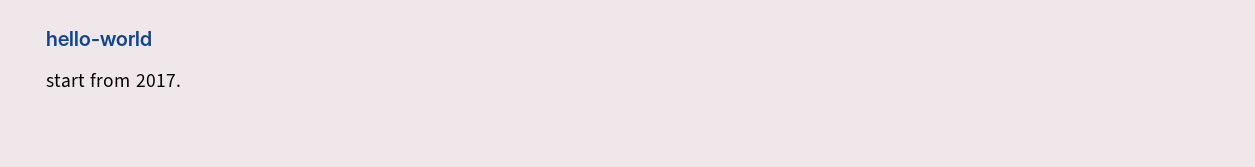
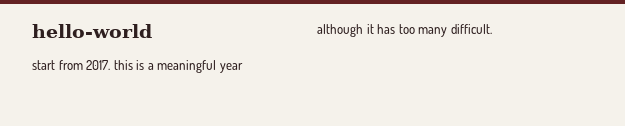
(181, 80) none -> [113,60,243,73] [317,24,492,37] this is a meaningful year although it has too many difficult.

